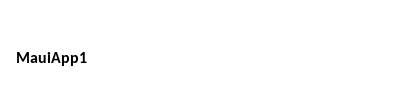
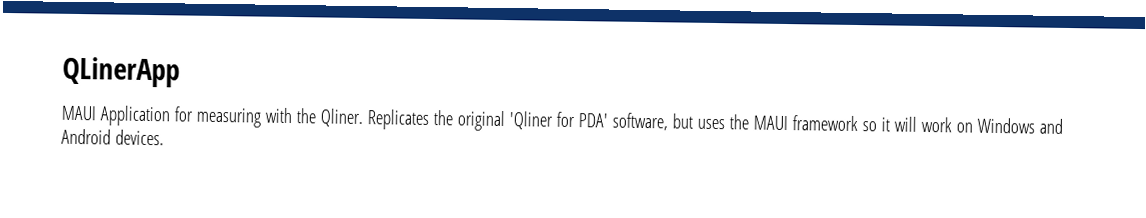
[16,52,87,66] MauiApp1 -> [62,56,180,88] [61,105,1063,134] [61,128,164,146] QLinerApp // MAUI Application for measuring with the Qliner. Replicates the original 'Qliner for PDA' software, but uses the MAUI framework so it will work on Windows and Android devices.

